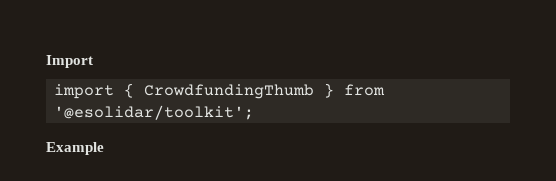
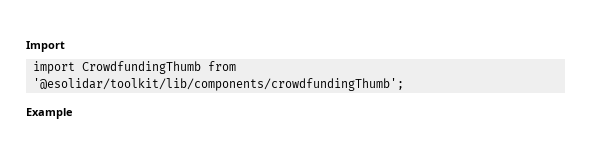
[124,83,386,99] [54,105,255,120] { CrowdfundingThumb } from '@esolidar/toolkit'; -> [81,61,236,74] [32,78,404,91] CrowdfundingThumb from '@esolidar/toolkit/lib/components/crowdfundingThumb';

